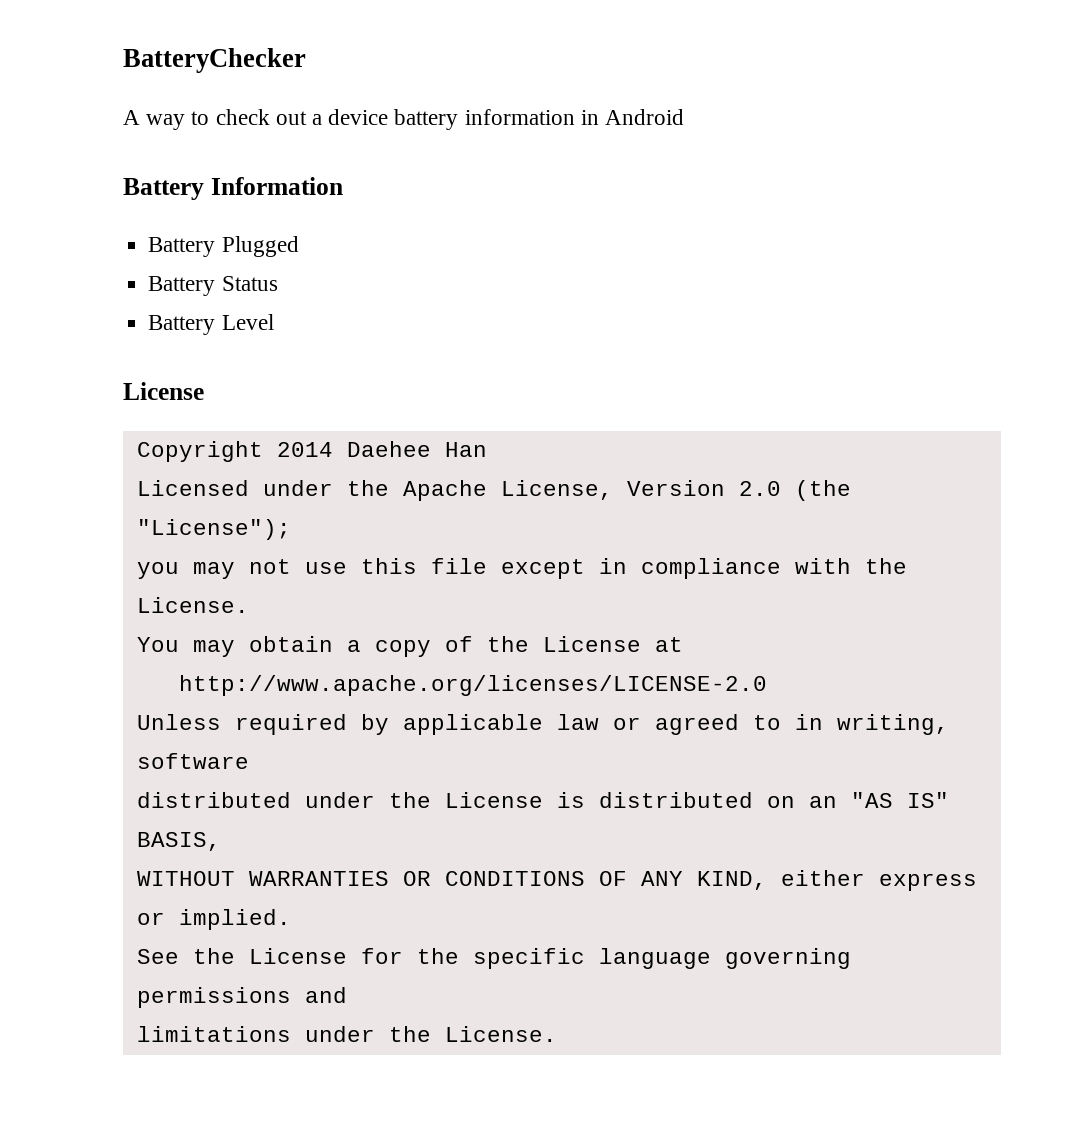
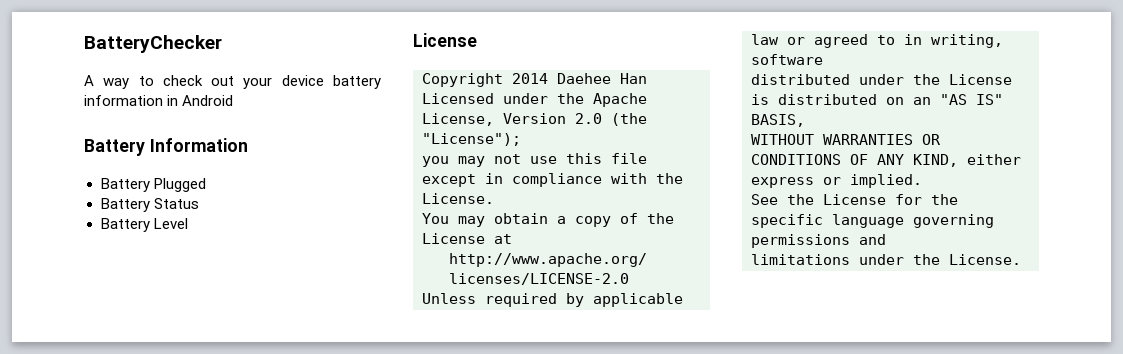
[312,114,323,125] a -> [243,78,273,89] your

